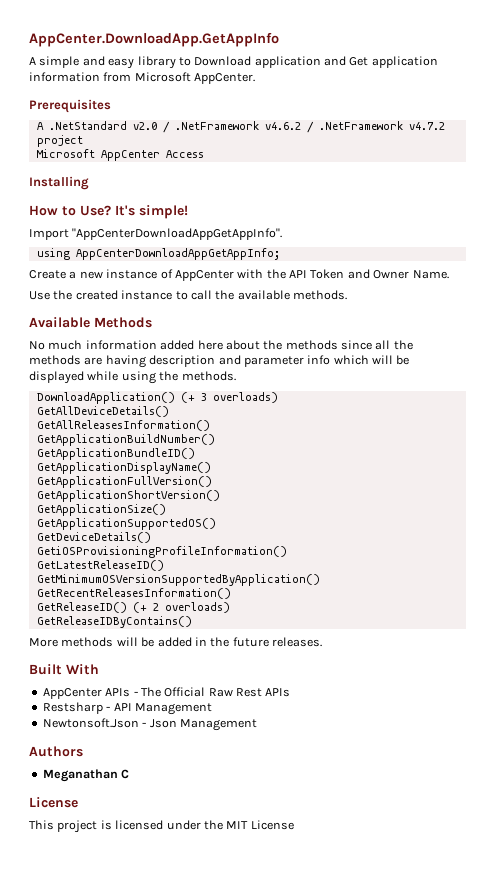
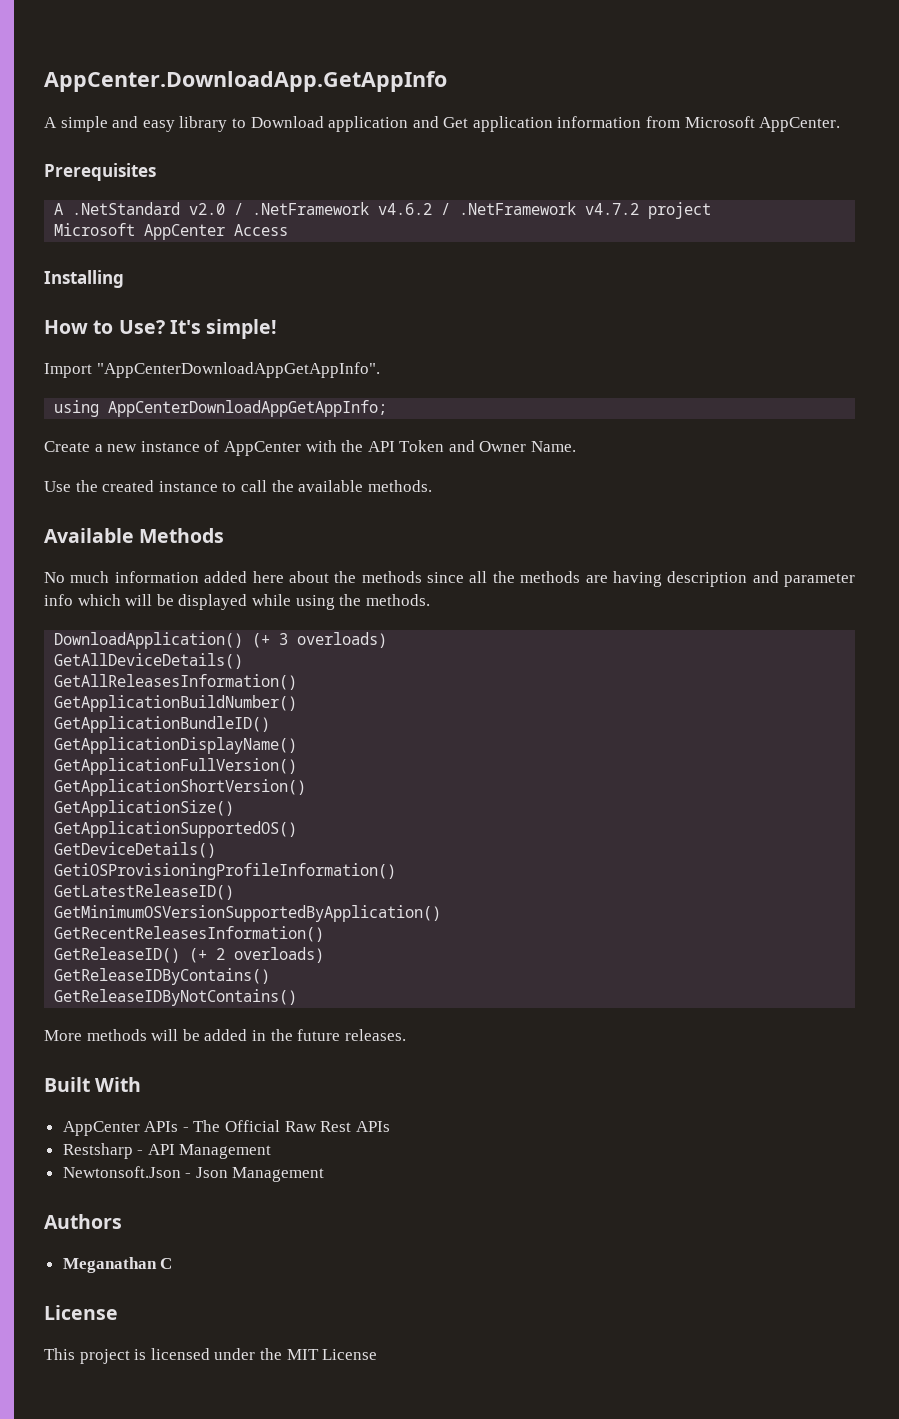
(192, 622) none -> [54,989,298,1006] // GetReleaseIDByNotContains()

